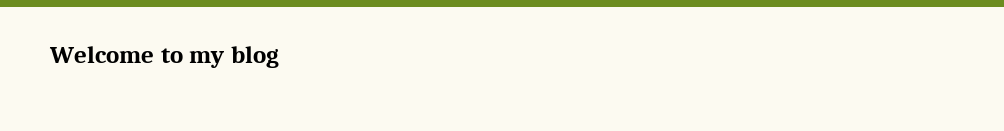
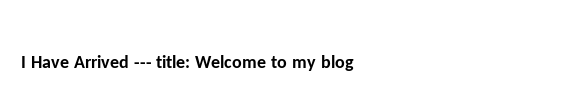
(49, 54) none -> [21,55,191,68] I Have Arrived --- title:

